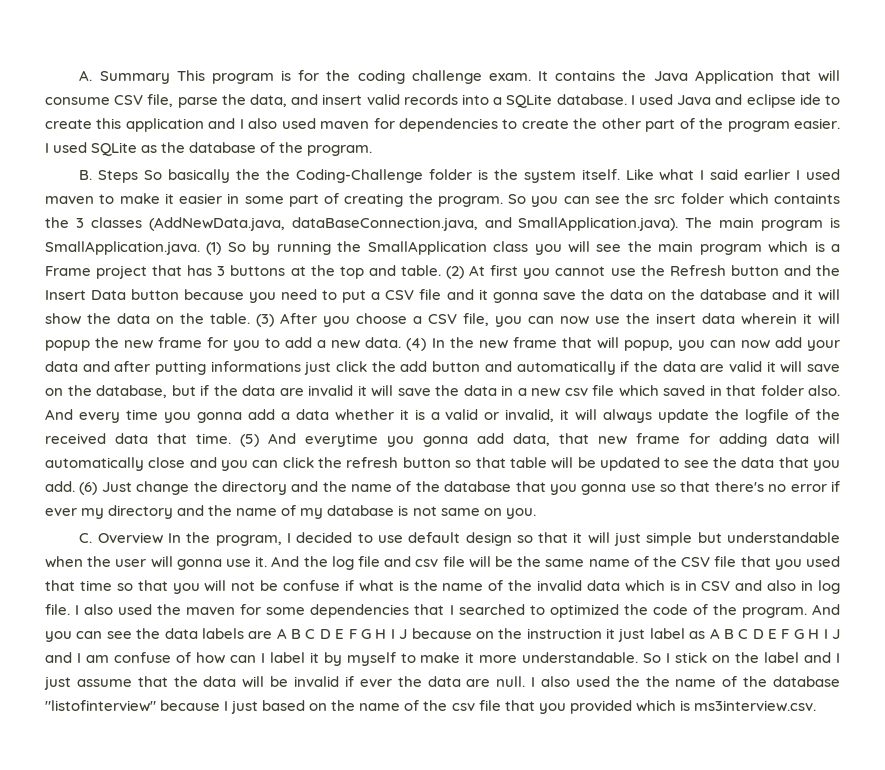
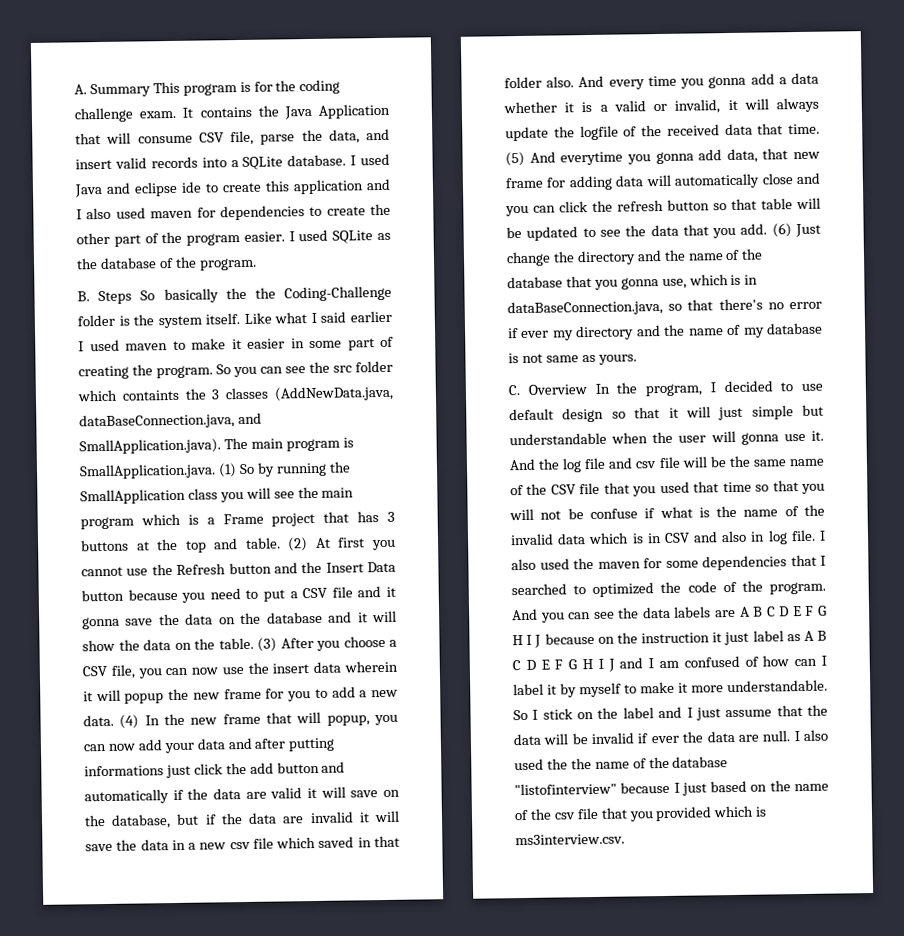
[630,484,656,492] use -> [661,274,759,289] [507,299,663,317] use, which is in dataBaseConnection.java,
[483,508,536,519] on you. -> [581,354,637,365] as yours.
[113,652,171,663] confuse -> [683,655,740,668] confused

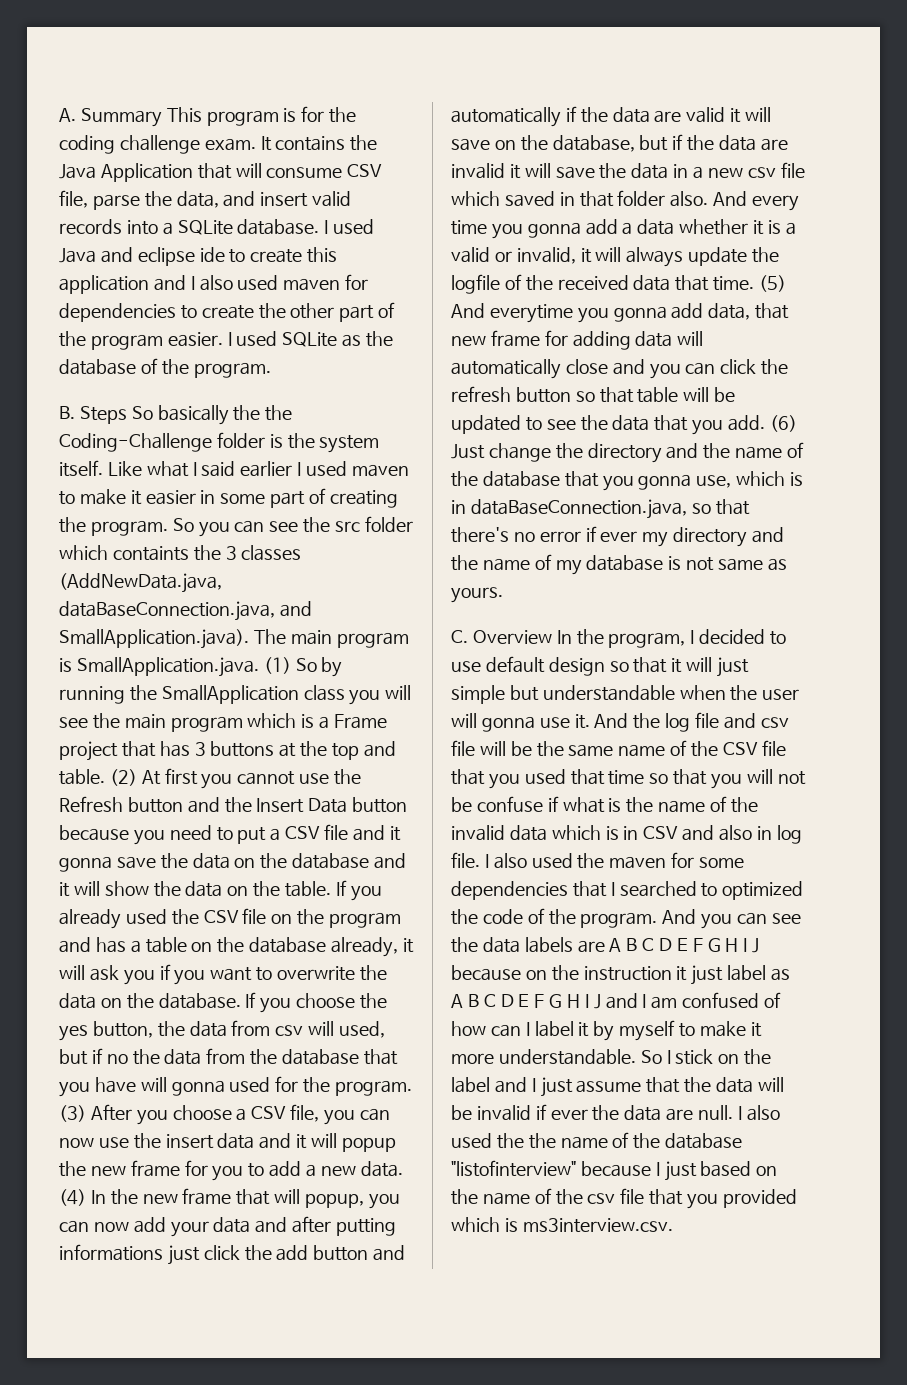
(254, 643) none -> [335,880,382,901] [59,908,402,929] [59,937,414,957] [59,964,387,985] [59,992,388,1013] [59,1020,386,1041] [59,1048,398,1065] [59,1076,413,1097] If you already used the CSV file on the program and has a table on the database already, it will ask you if you want to overwrite the data on the database. If you choose the yes button, the data from csv will used, but if no the data from the database that you have will gonna used for the program.
[343,660,398,673] wherein -> [259,1133,292,1149] and

